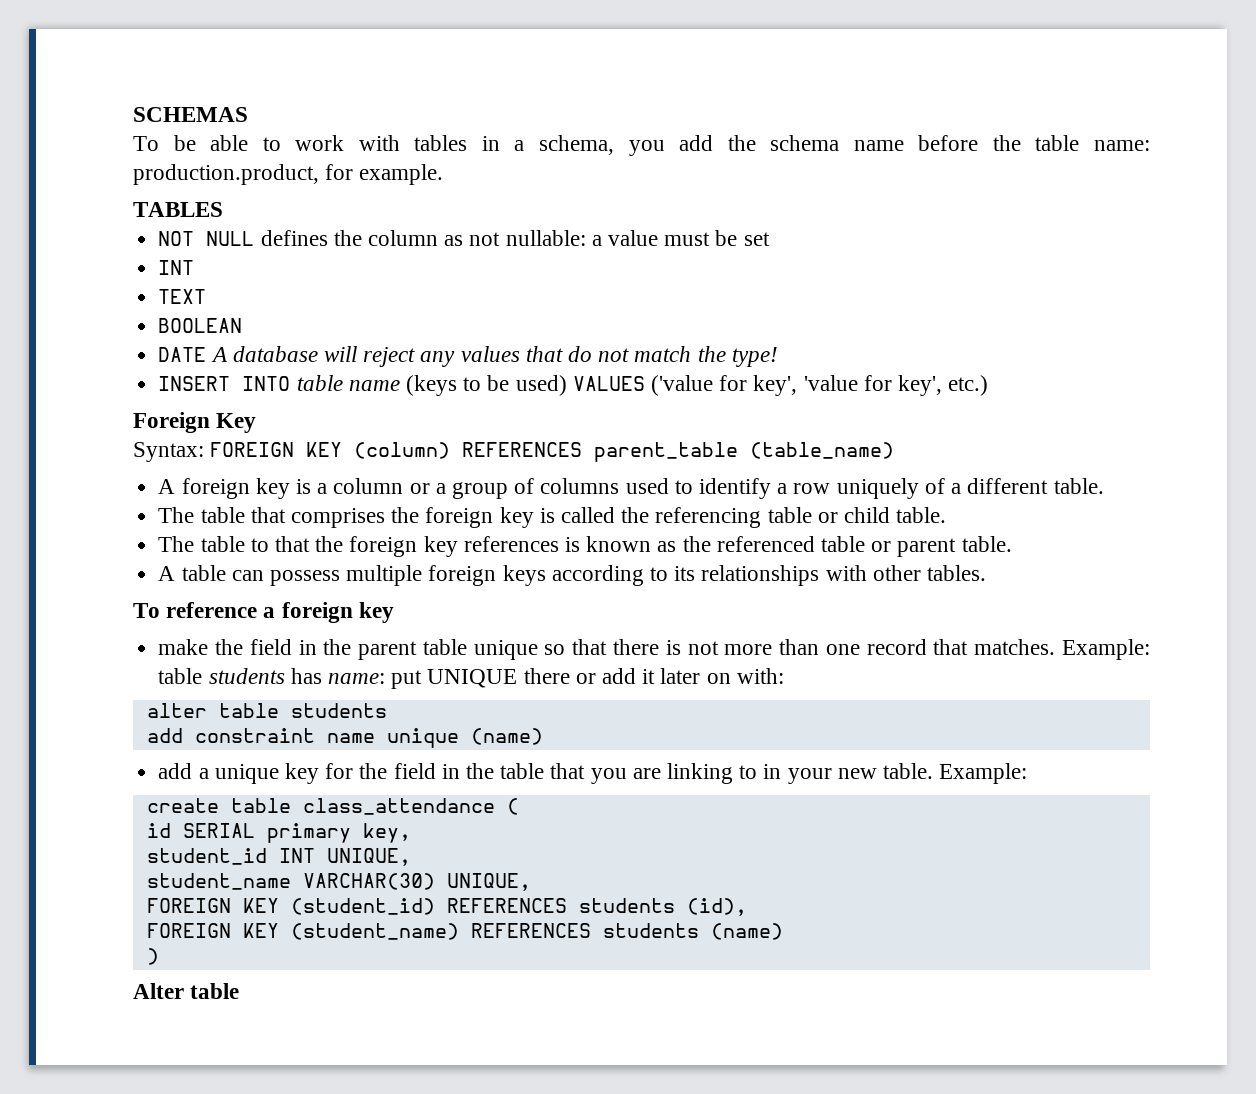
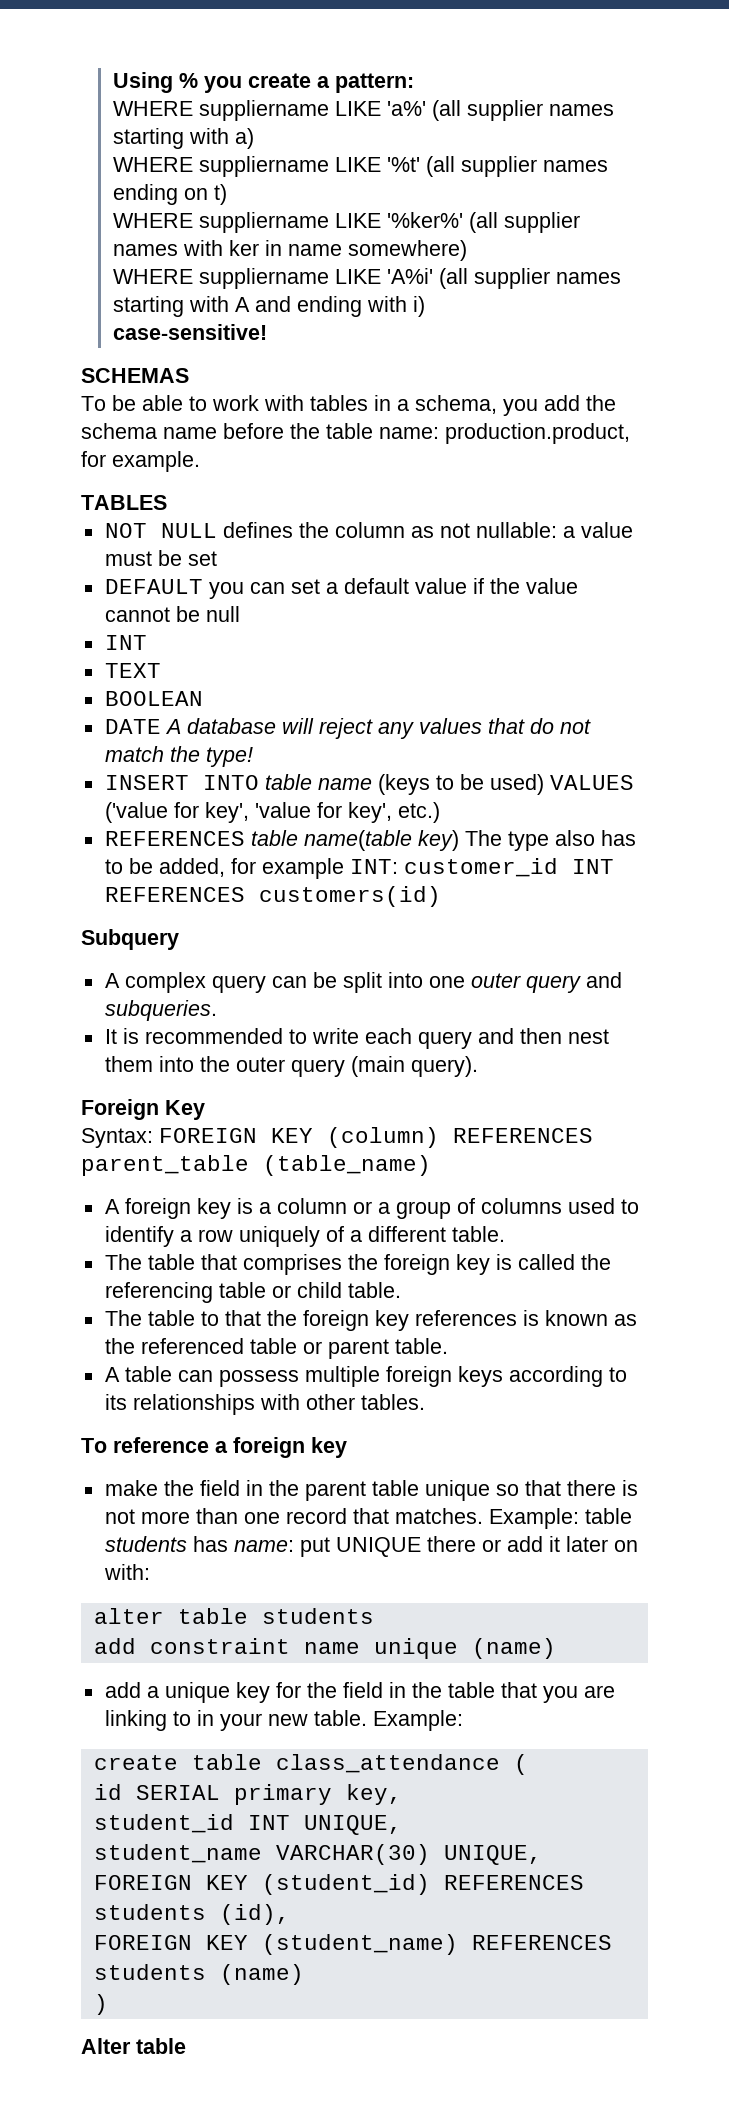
(133, 114) none -> [113,72,415,93] [113,100,615,121] [113,128,255,149] [113,156,609,177] [113,184,228,205] [113,212,581,233] [113,240,468,261] [113,268,622,289] [113,296,426,317] [113,324,268,340] Using % you create a pattern: // WHERE suppliername LIKE 'a%' (all supplier names starting with a) // WHERE suppliername LIKE '%t' (all supplier names ending on t) // WHERE suppliername LIKE '%ker%' (all supplier names with ker in name somewhere) // WHERE suppliername LIKE 'A%i' (all supplier names starting with A and ending with i) // case-sensitive! //
(770, 239) none -> [104,578,578,599] [104,606,240,622] // DEFAULT you can set a default value if the value cannot be null
(989, 385) none -> [104,830,636,851] [104,858,614,879] [104,886,441,907] [81,929,179,950] [104,972,622,993] [104,1000,217,1021] [104,1028,609,1049] [104,1056,478,1077] // REFERENCES table name(table key) The type also has to be added, for example INT: customer_id INT REFERENCES customers(id) // Subquery // A complex query can be split into one outer query and subqueries. // It is recommended to write each query and then nest them into the outer query (main query).

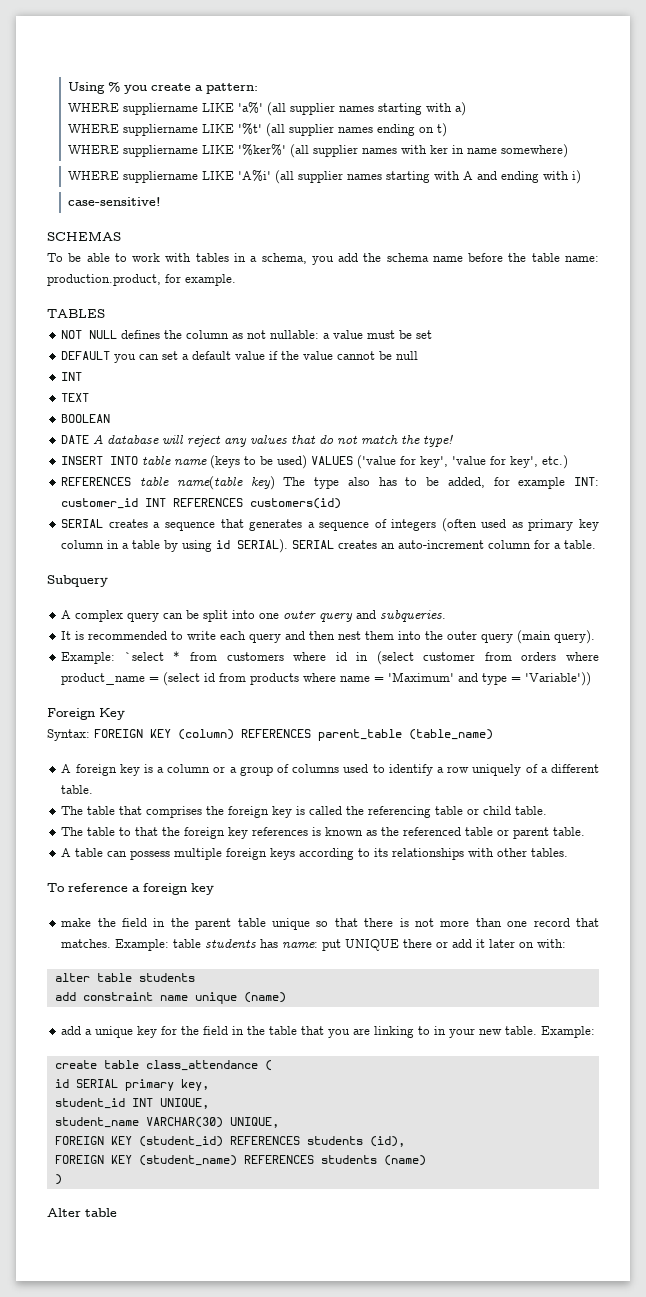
(441, 896) none -> [61,518,599,532] [61,539,597,553] // SERIAL creates a sequence that generates a sequence of integers (often used as primary key column in a table by using id SERIAL). SERIAL creates an auto-increment column for a table.
(478, 1066) none -> [61,651,599,665] [61,672,592,686] // Example: `select * from customers where id in (select customer from orders where product_name = (select id from products where name = 'Maximum' and type = 'Variable'))

